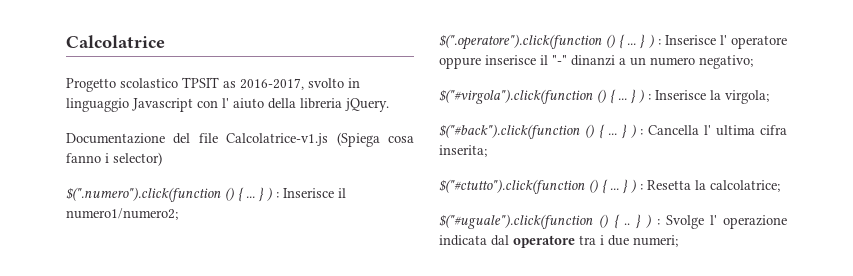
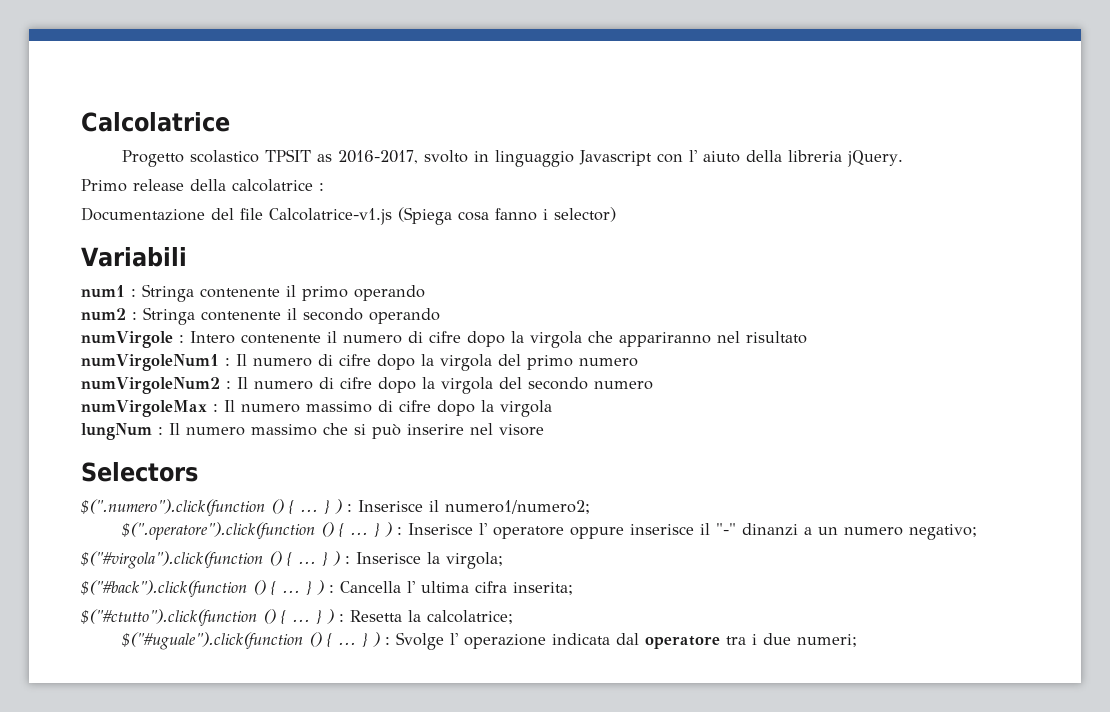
(389, 105) none -> [81,179,324,192] // Primo release della calcolatrice :
(162, 159) none -> [81,247,187,267] [81,284,425,302] [81,307,440,325] [81,331,807,348] [81,354,638,371] [81,377,653,394] [81,400,552,417] [81,423,544,440] [81,462,198,482] // Variabili // num1 : Stringa contenente il primo operando // num2 : Stringa contenente il secondo operando // numVirgole : Intero contenente il numero di cifre dopo la virgola che appariranno nel risultato // numVirgoleNum1 : Il numero di cifre dopo la virgola del primo numero // numVirgoleNum2 : Il numero di cifre dopo la virgola del secondo numero // numVirgoleMax : Il numero massimo di cifre dopo la virgola // lungNum : Il numero massimo che si può inserire nel visore // Selectors
[624,223,630,225] .. -> [338,642,357,645] ...

